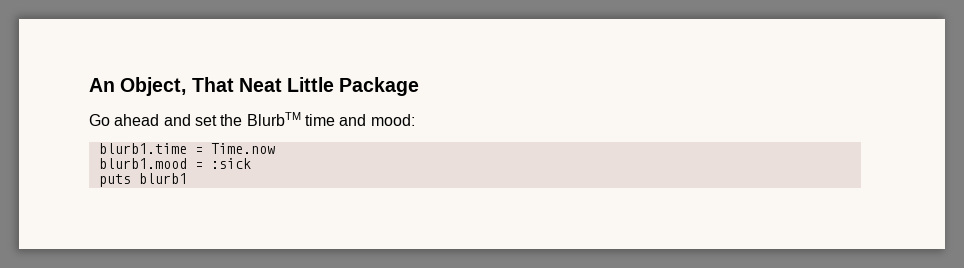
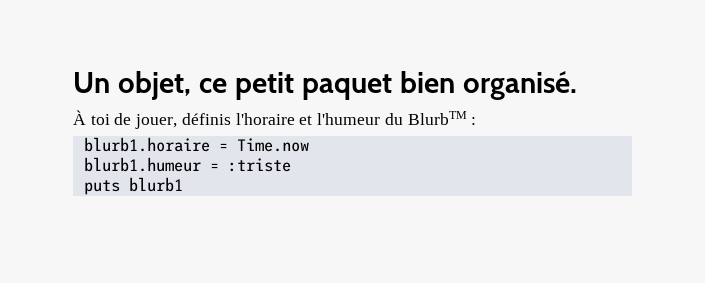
[89,77,420,96] [89,112,415,126] [98,143,187,154] An Object, That Neat Little Package // Go ahead and set the BlurbTM time and mood: // blurb1.time -> [73,71,577,100] [73,110,477,129] [83,137,210,152] Un objet, ce petit paquet bien organisé. // À toi de jouer, définis l'horaire et l'humeur du BlurbTM : // blurb1.horaire
[98,158,251,169] blurb1.mood = :sick -> [83,157,291,172] blurb1.humeur = :triste

